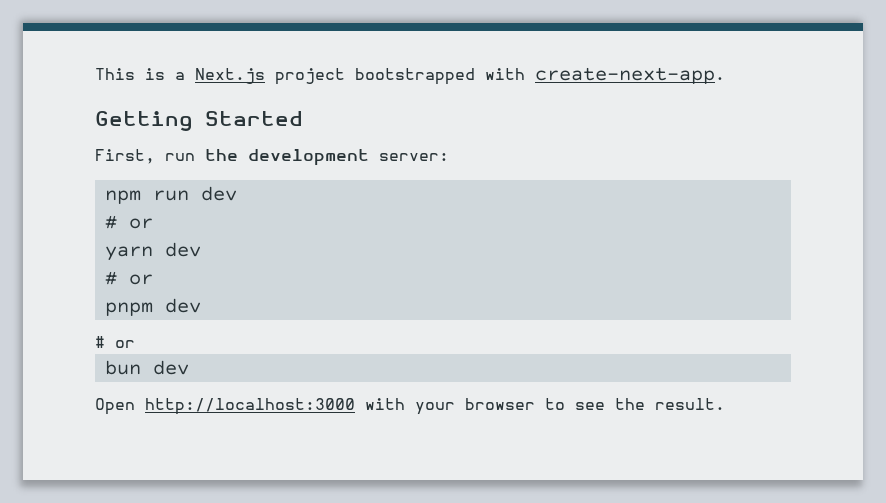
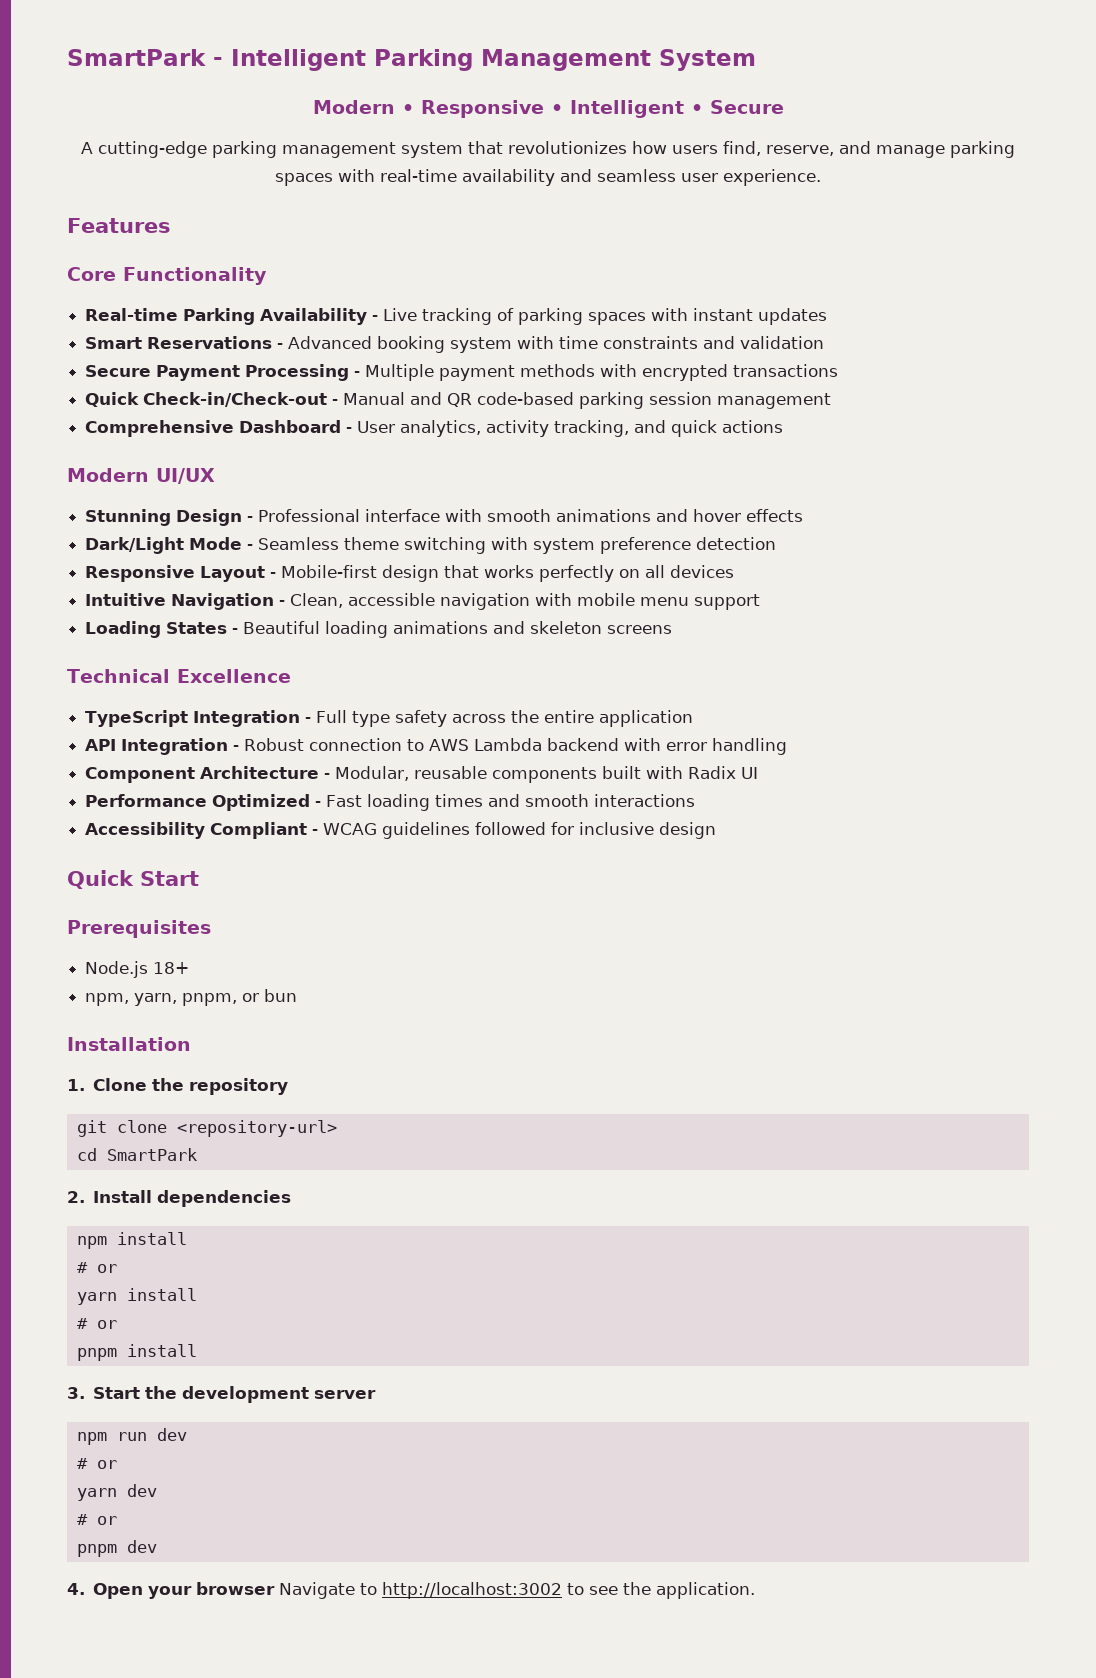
[95,67,725,85] [95,111,303,131] [95,149,195,164] This is a Next.js project bootstrapped with create-next-app. // Getting Started // First, run -> [67,49,756,71] [312,100,784,118] [81,141,1015,158] [275,169,821,186] [67,218,171,233] [67,267,267,285] [85,308,828,325] [85,336,825,353] [85,364,839,381] [85,392,832,409] [85,420,784,437] [67,468,215,484] [85,509,804,526] [85,537,777,554] [85,565,735,582] [85,593,761,610] [85,621,673,638] [67,669,291,683] [85,710,694,727] [85,738,788,755] [85,766,759,783] [85,794,696,811] [85,822,717,839] [67,870,199,889] [67,920,211,938] [85,961,190,978] [85,989,298,1006] [67,1037,191,1051] [67,1078,289,1095] [76,1120,337,1137] [76,1148,197,1161] [67,1190,292,1207] [76,1232,187,1249] [76,1262,117,1273] [76,1288,197,1305] [76,1318,117,1329] [76,1344,197,1361] [67,1387,141,1399] SmartPark - Intelligent Parking Management System // Modern • Responsive • Intelligent • Secure // A cutting-edge parking management system that revolutionizes how users find, reserve, and manage parking spaces with real-time availability and seamless user experience. // Features // Core Functionality // Real-time Parking Availability - Live tracking of parking spaces with instant updates // Smart Reservations - Advanced booking system with time constraints and validation // Secure Payment Processing - Multiple payment methods with encrypted transactions // Quick Check-in/Check-out - Manual and QR code-based parking session management // Comprehensive Dashboard - User analytics, activity tracking, and quick actions // Modern UI/UX // Stunning Design - Professional interface with smooth animations and hover effects // Dark/Light Mode - Seamless theme switching with system preference detection // Responsive Layout - Mobile-first design that works perfectly on all devices // Intuitive Navigation - Clean, accessible navigation with mobile menu support // Loading States - Beautiful loading animations and skeleton screens // Technical Excellence // TypeScript Integration - Full type safety across the entire application // API Integration - Robust connection to AWS Lambda backend with error handling // Component Architecture - Modular, reusable components built with Radix UI // Performance Optimized - Fast loading times and smooth interactions // Accessibility Compliant - WCAG guidelines followed for inclusive design // Quick Start // Prerequisites // Node.js 18+ // npm, yarn, pnpm, or bun // Installation // 1. Clone the repository // git clone <repository-url> // cd SmartPark // 2. Install dependencies // npm install // # or // yarn install // # or // pnpm install // 3. Start
[379,153,449,161] server: -> [314,1390,377,1399] server
[95,336,135,348] [104,360,189,375] [95,398,535,415] # or // bun dev // Open http://localhost:3000 with your browser -> [67,1582,563,1599] 4. Open your browser Navigate to http://localhost:3002
[655,398,725,410] result. -> [656,1582,756,1599] application.

